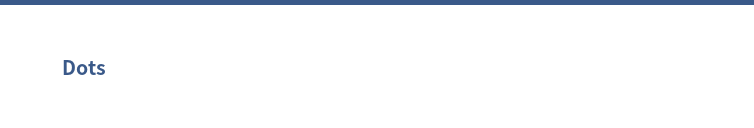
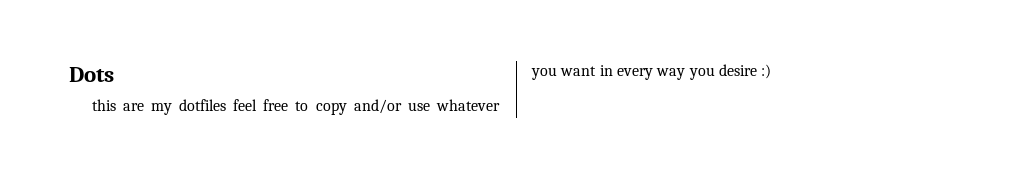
(106, 67) none -> [91,99,500,115] [531,64,772,80] // this are my dotfiles feel free to copy and/or use whatever you want in every way you desire :)

